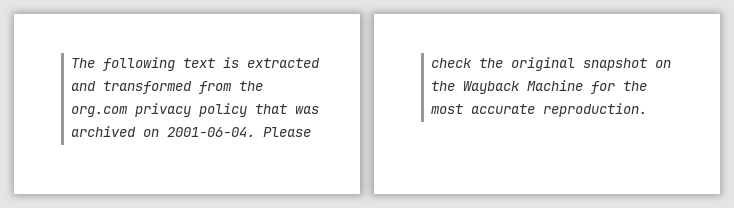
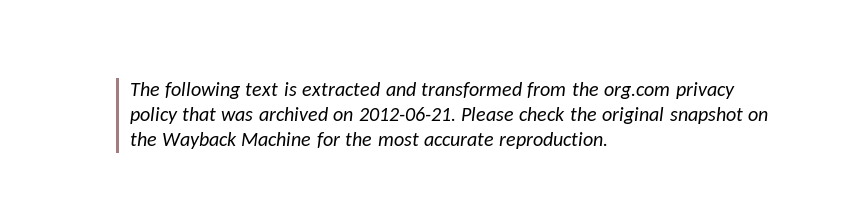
[166,127,255,137] 2001-06-04. -> [358,107,456,121] 2012-06-21.

